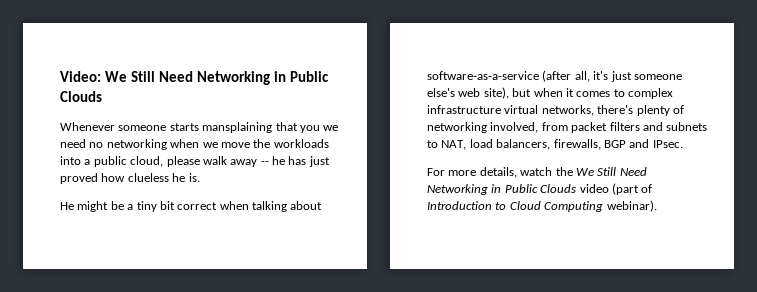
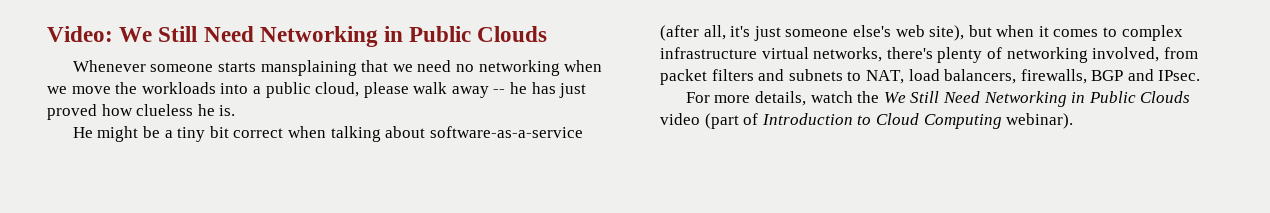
[299,125,320,133] you -> (389, 66) none

